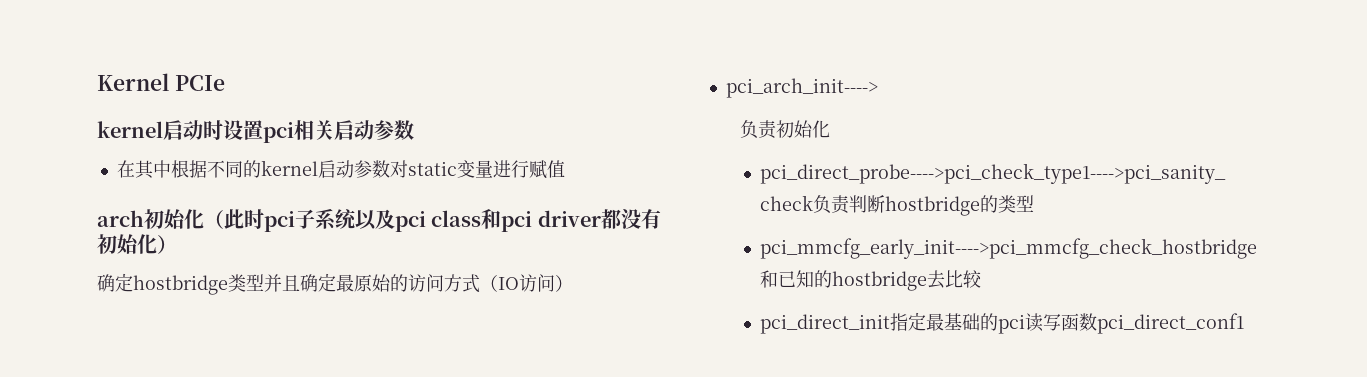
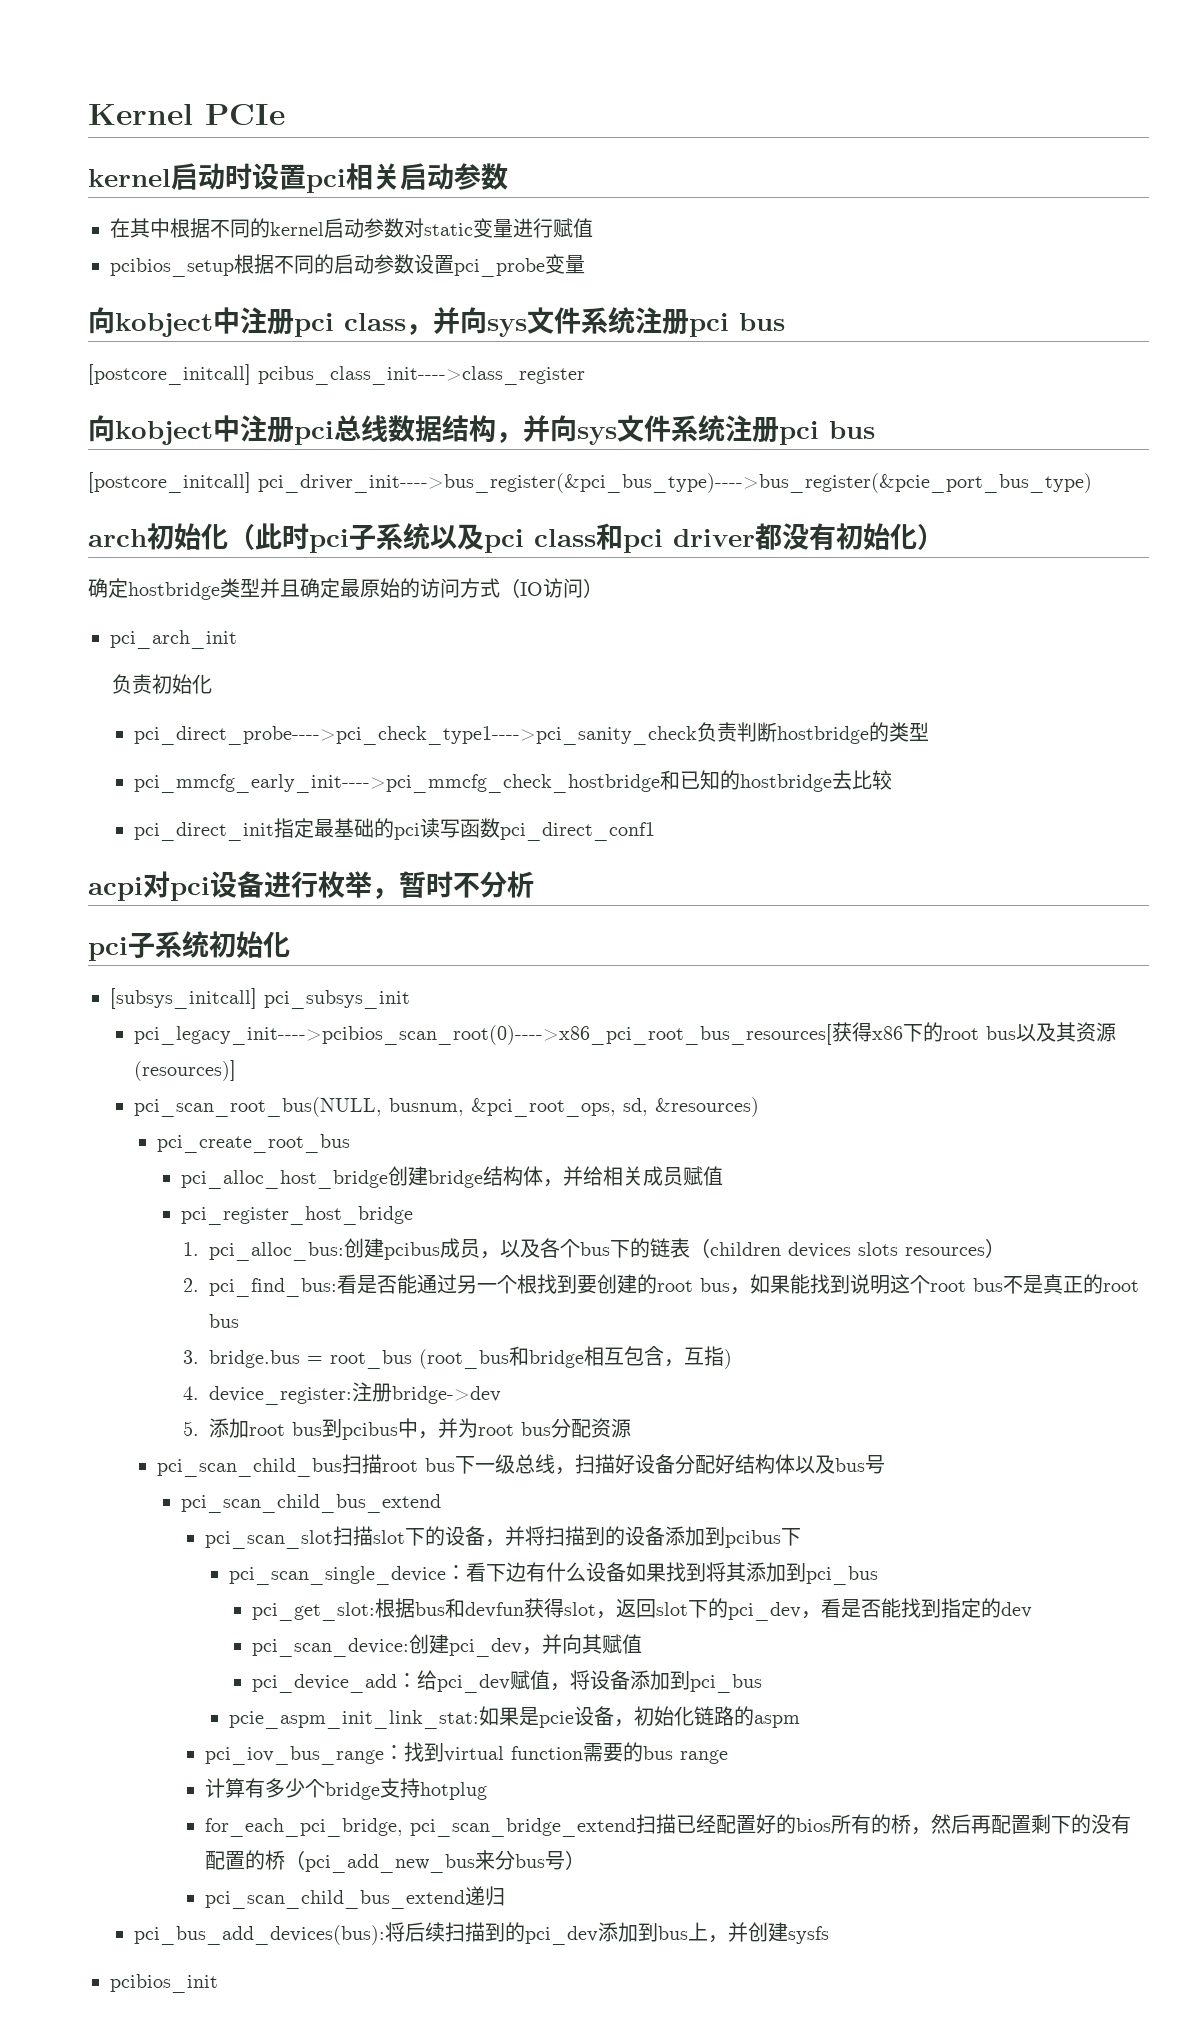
(565, 169) none -> [110,254,585,277] [88,307,785,337] [88,364,585,385] [88,415,875,445] [88,472,1092,493] // pcibios_setup根据不同的启动参数设置pci_probe变量 // 向kobject中注册pci class，并向sys文件系统注册pci bus // [postcore_initcall] pcibus_class_init---->class_register // 向kobject中注册pci总线数据结构，并向sys文件系统注册pci bus // [postcore_initcall] pci_driver_init---->bus_register(&pci_bus_type)---->bus_register(&pcie_port_bus_type)
[725,78,878,98] pci_arch_init----> -> [110,630,237,649] pci_arch_init
(1245, 323) none -> [88,871,534,901] [88,931,290,961] [110,988,410,1009] [133,1022,1116,1045] [133,1060,236,1081] [133,1097,759,1117] [157,1134,351,1153] [181,1166,724,1189] [181,1206,414,1225] [182,1238,1005,1261] [182,1274,1139,1297] [208,1314,239,1328] [182,1346,732,1369] [182,1382,501,1405] [182,1418,631,1440] [157,1454,886,1477] [181,1494,442,1513] [204,1526,801,1549] [228,1562,878,1585] [252,1598,1033,1621] [252,1634,643,1657] [252,1670,763,1693] [228,1706,800,1729] [204,1742,728,1765] [204,1778,487,1800] [204,1814,1131,1837] [204,1850,585,1873] [204,1886,505,1909] [133,1922,829,1945] [110,1974,218,1993] // acpi对pci设备进行枚举，暂时不分析 // pci子系统初始化 // [subsys_initcall] pci_subsys_init // pci_legacy_init---->pcibios_scan_root(0)---->x86_pci_root_bus_resources[获得x86下的root bus以及其资源(resources)] // pci_scan_root_bus(NULL, busnum, &pci_root_ops, sd, &resources) // pci_create_root_bus // pci_alloc_host_bridge创建bridge结构体，并给相关成员赋值 // pci_register_host_bridge // 1. pci_alloc_bus:创建pcibus成员，以及各个bus下的链表（children devices slots resources） // 2. pci_find_bus:看是否能通过另一个根找到要创建的root bus，如果能找到说明这个root bus不是真正的root bus // 3. bridge.bus = root_bus (root_bus和bridge相互包含，互指) // 4. device_register:注册bridge->dev // 5.添加root bus到pcibus中，并为root bus分配资源 // pci_scan_child_bus扫描root bus下一级总线，扫描好设备分配好结构体以及bus号 // pci_scan_child_bus_extend // pci_scan_slot扫描slot下的设备，并将扫描到的设备添加到pcibus下 // pci_scan_single_device：看下边有什么设备如果找到将其添加到pci_bus // pci_get_slot:根据bus和devfun获得slot，返回slot下的pci_dev，看是否能找到指定的dev // pci_scan_device:创建pci_dev，并向其赋值 // pci_device_add：给pci_dev赋值，将设备添加到pci_bus // pcie_aspm_init_link_stat:如果是pcie设备，初始化链路的aspm // pci_iov_bus_range：找到virtual function需要的bus range // 计算有多少个bridge支持hotplug // for_each_pci_bridge, pci_scan_bridge_extend扫描已经配置好的bios所有的桥，然后再配置剩下的没有配置的桥（pci_add_new_bus来分bus号） // pci_scan_child_bus_extend递归 // pci_bus_add_devices(bus):将后续扫描到的pci_dev添加到bus上，并创建sysfs // pcibios_init

